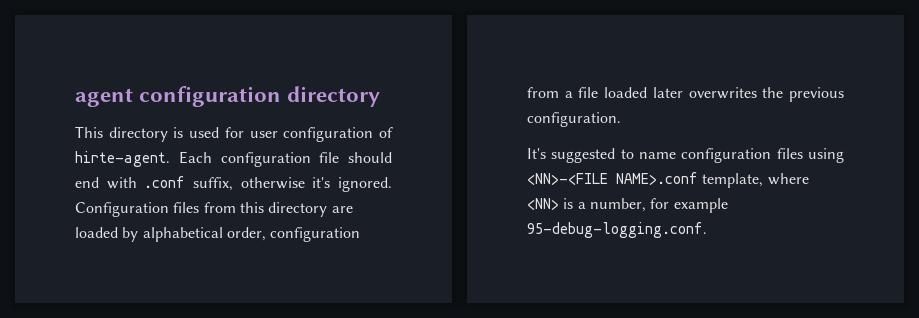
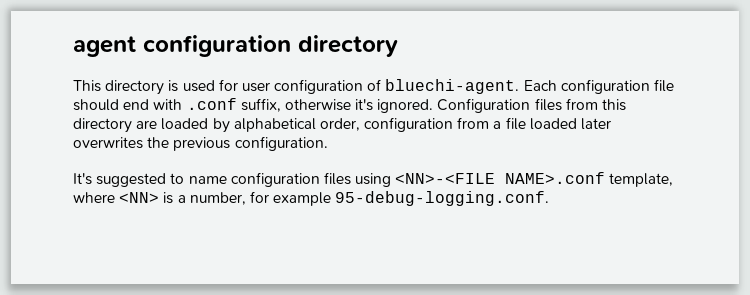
[75,151,170,167] hirte-agent. -> [385,79,520,94] bluechi-agent.

